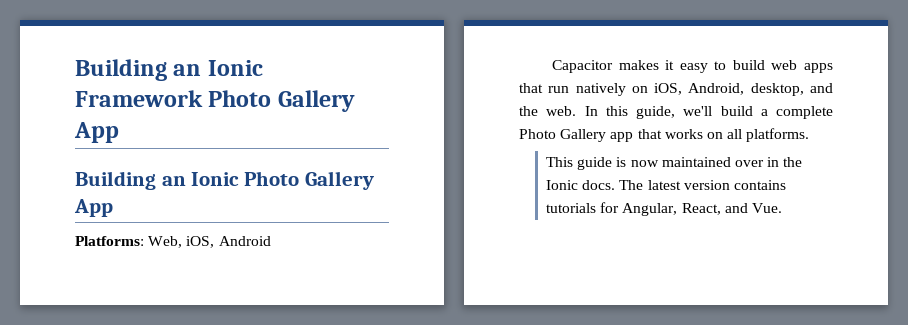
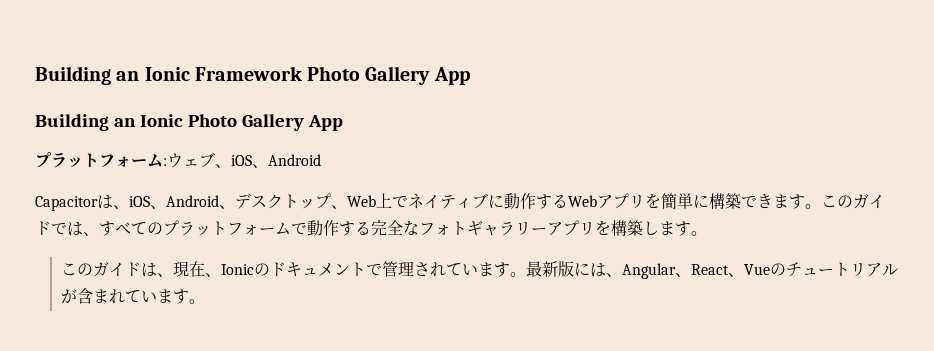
[75,236,271,248] [551,60,833,73] [519,83,833,96] [519,106,833,119] [519,128,810,142] [546,157,803,170] [546,180,786,190] [546,202,782,216] Platforms: Web, iOS, Android // Capacitor makes it easy to build web apps that run natively on iOS, Android, desktop, and the web. In this guide, we'll build a complete Photo Gallery app that works on all platforms. // This guide is now maintained over in the Ionic docs. The latest version contains tutorials for Angular, React, and Vue. -> [35,152,321,168] [35,193,885,211] [35,220,707,236] [60,261,898,279] [60,288,205,304] プラットフォーム:ウェブ、iOS、Android // Capacitorは、iOS、Android、デスクトップ、Web上でネイティブに動作するWebアプリを簡単に構築できます。このガイドでは、すべてのプラットフォームで動作する完全なフォトギャラリーアプリを構築します。 // このガイドは、現在、Ionicのドキュメントで管理されています。最新版には、Angular、React、Vueのチュートリアルが含まれています。

